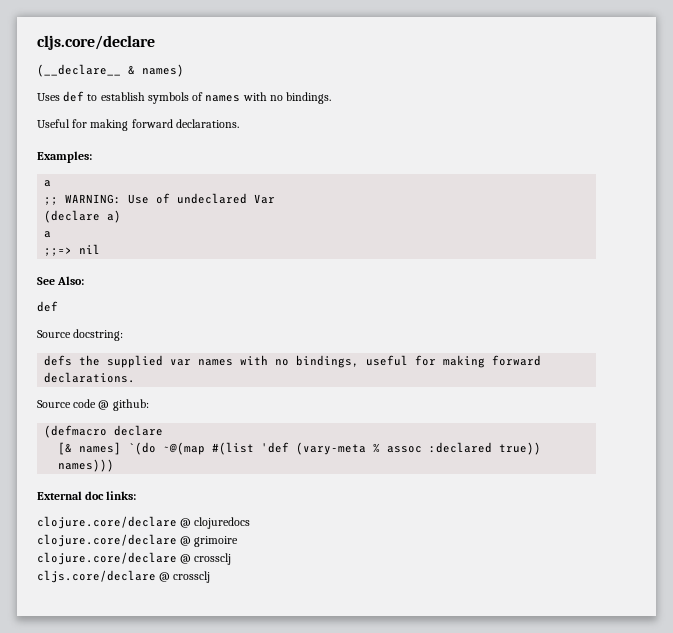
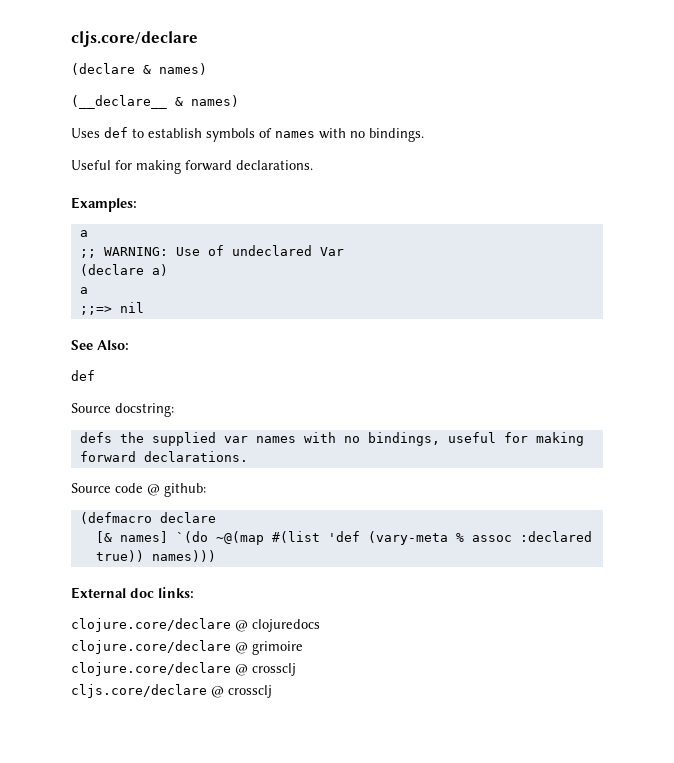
[37,35,155,50] cljs.core/declare -> [71,31,198,47] [71,63,207,75] cljs.core/declare // (declare & names)

